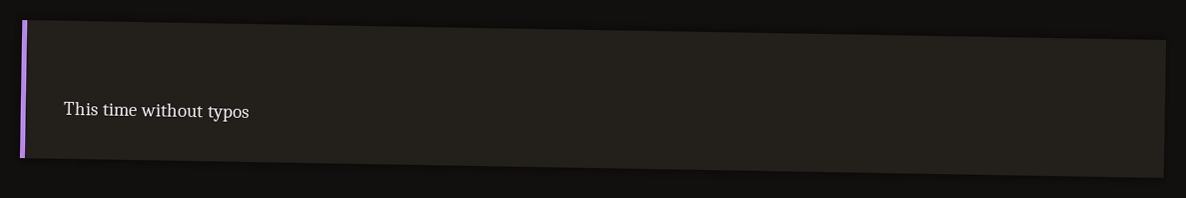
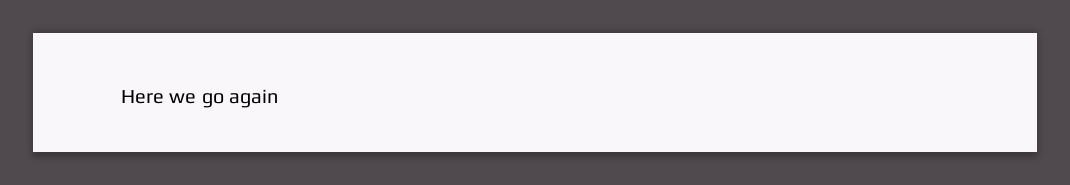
[63,100,250,123] This time without typos -> [121,89,279,108] Here we go again

